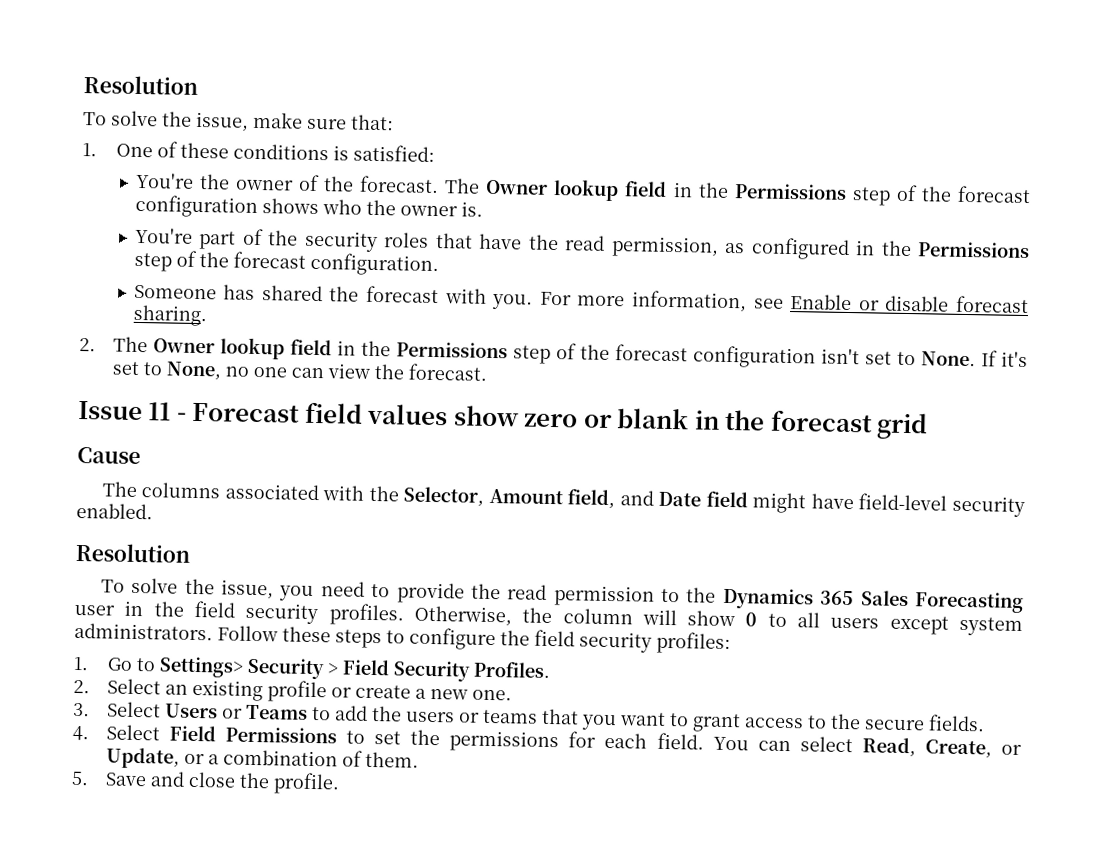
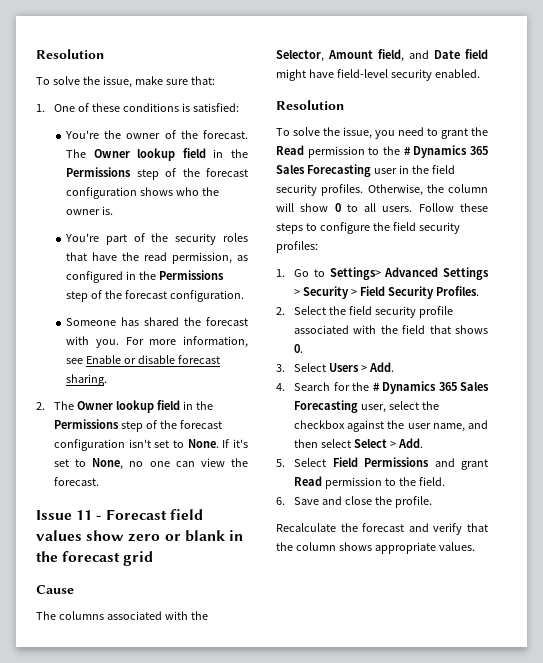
[396,582,717,607] provide the read permission to the -> [441,127,488,139] [276,145,411,158] grant the Read permission to the #
[830,615,1023,636] [74,622,213,641] users except system administrators. -> [382,206,413,212] users.
(244, 667) none -> [384,267,489,280] [294,289,301,296] Advanced Settings >
[164,679,512,703] [73,701,985,733] [72,724,1023,759] [105,747,419,769] [71,770,89,786] an existing profile or create a new one. // 3. Select Users or Teams to add the users or teams that you want to grant access to the secure fields. // 4. Select Field Permissions to set the permissions for each field. You can select Read, Create, or Update, or a combination of them. // 5. -> [329,306,453,318] [294,325,488,334] [294,344,304,353] [276,362,394,372] [276,381,489,394] [294,400,439,413] [294,420,488,432] [294,438,423,448] [276,457,488,470] [294,476,445,489] [276,497,285,505] the field security profile associated with the field that shows 0. // 3. Select Users > Add. // 4. Search for the # Dynamics 365 Sales Forecasting user, select the checkbox against the user name, and then select Select > Add. // 5. Select Field Permissions and grant Read permission to the field. // 6.
(340, 783) none -> [276,523,488,535] [276,542,475,554] // Recalculate the forecast and verify that the column shows appropriate values.

